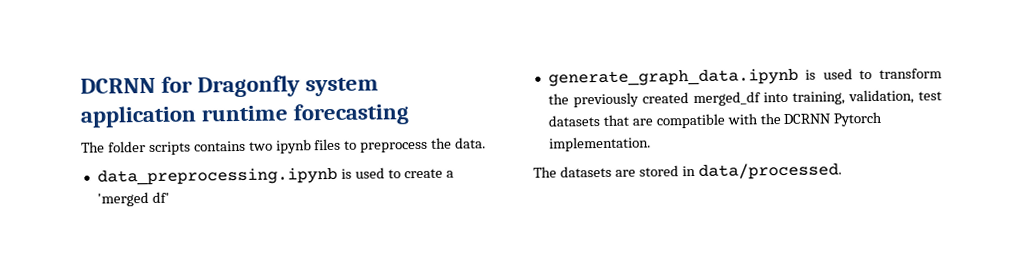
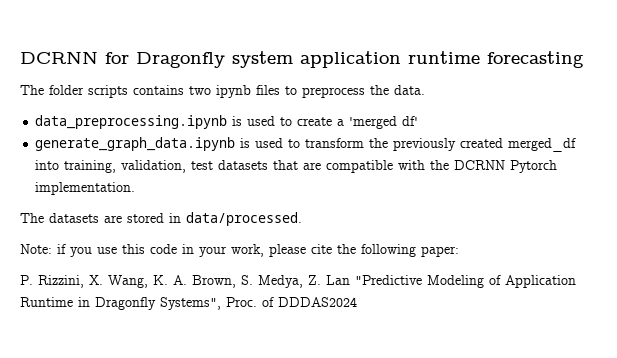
(842, 171) none -> [20,244,459,257] [20,275,576,288] [20,297,357,310] // Note: if you use this code in your work, please cite the following paper: // P. Rizzini, X. Wang, K. A. Brown, S. Medya, Z. Lan "Predictive Modeling of Application Runtime in Dragonfly Systems", Proc. of DDDAS2024

